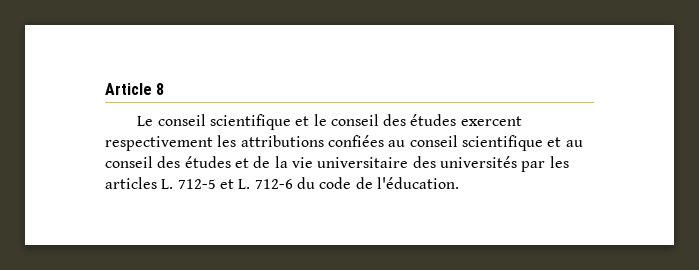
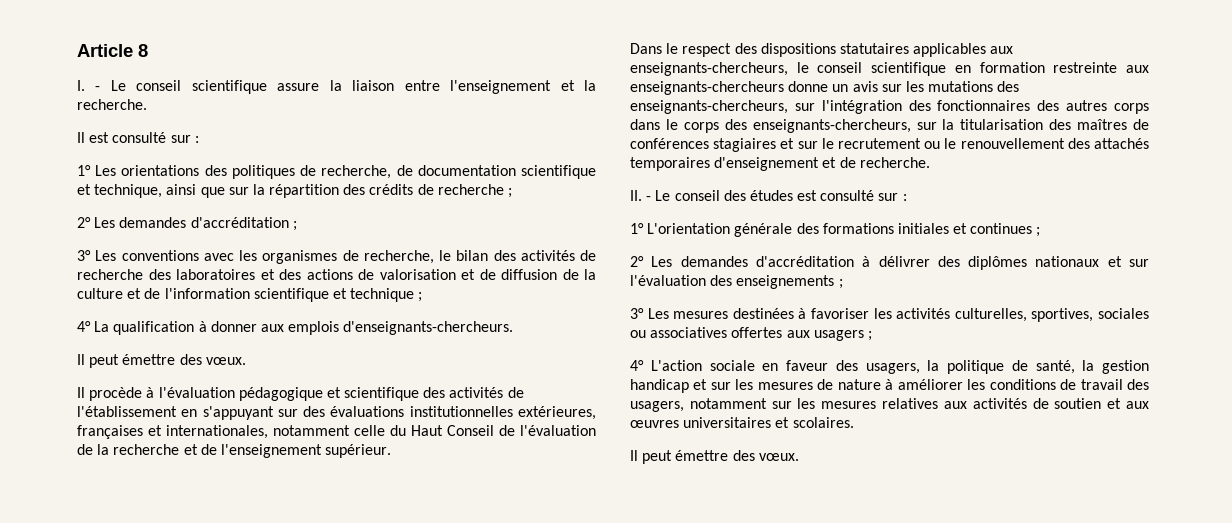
(165, 89) none -> [77,80,101,91] I. -
[295,114,522,126] [105,135,583,151] [105,156,569,172] [105,177,459,189] et le conseil des études exercent respectivement les attributions confiées au conseil scientifique et au conseil des études et de la vie universitaire des universités par les articles L. 712-5 et L. 712-6 du code de l'éducation. -> [277,80,596,94] [77,99,147,110] [77,132,199,143] [77,165,596,179] [77,184,513,198] [77,217,297,231] [77,250,596,264] [77,269,596,280] [77,288,423,302] [77,321,514,335] [77,354,246,368] [77,387,524,401] [77,406,596,420] [77,425,596,439] [77,444,392,458] [630,43,1014,57] [630,62,1149,76] [630,81,1020,95] [630,100,1149,114] [630,119,1149,133] [630,138,1149,152] [630,157,930,171] [630,190,907,201] [630,223,1041,237] [630,256,1149,270] [630,275,843,289] [630,308,1149,322] [630,327,872,341] [630,360,1149,374] [630,379,1149,393] [630,398,1149,412] [630,417,854,428] [630,450,799,464] assure la liaison entre l'enseignement et la recherche. // Il est consulté sur : // 1° Les orientations des politiques de recherche, de documentation scientifique et technique, ainsi que sur la répartition des crédits de recherche ; // 2° Les demandes d'accréditation ; // 3° Les conventions avec les organismes de recherche, le bilan des activités de recherche des laboratoires et des actions de valorisation et de diffusion de la culture et de l'information scientifique et technique ; // 4° La qualification à donner aux emplois d'enseignants-chercheurs. // Il peut émettre des vœux. // Il procède à l'évaluation pédagogique et scientifique des activités de l'établissement en s'appuyant sur des évaluations institutionnelles extérieures, françaises et internationales, notamment celle du Haut Conseil de l'évaluation de la recherche et de l'enseignement supérieur. // Dans le respect des dispositions statutaires applicables aux enseignants-chercheurs, le conseil scientifique en formation restreinte aux enseignants-chercheurs donne un avis sur les mutations des enseignants-chercheurs, sur l'intégration des fonctionnaires des autres corps dans le corps des enseignants-chercheurs, sur la titularisation des maîtres de conférences stagiaires et sur le recrutement ou le renouvellement des attachés temporaires d'enseignement et de recherche. // II. - Le conseil des études est consulté sur : // 1° L'orientation générale des formations initiales et continues ; // 2° Les demandes d'accréditation à délivrer des diplômes nationaux et sur l'évaluation des enseignements ; // 3° Les mesures destinées à favoriser les activités culturelles, sportives, sociales ou associatives offertes aux usagers ; // 4° L'action sociale en faveur des usagers, la politique de santé, la gestion handicap et sur les mesures de nature à améliorer les conditions de travail des usagers, notamment sur les mesures relatives aux activités de soutien et aux œuvres universitaires et scolaires. // Il peut émettre des vœux.

